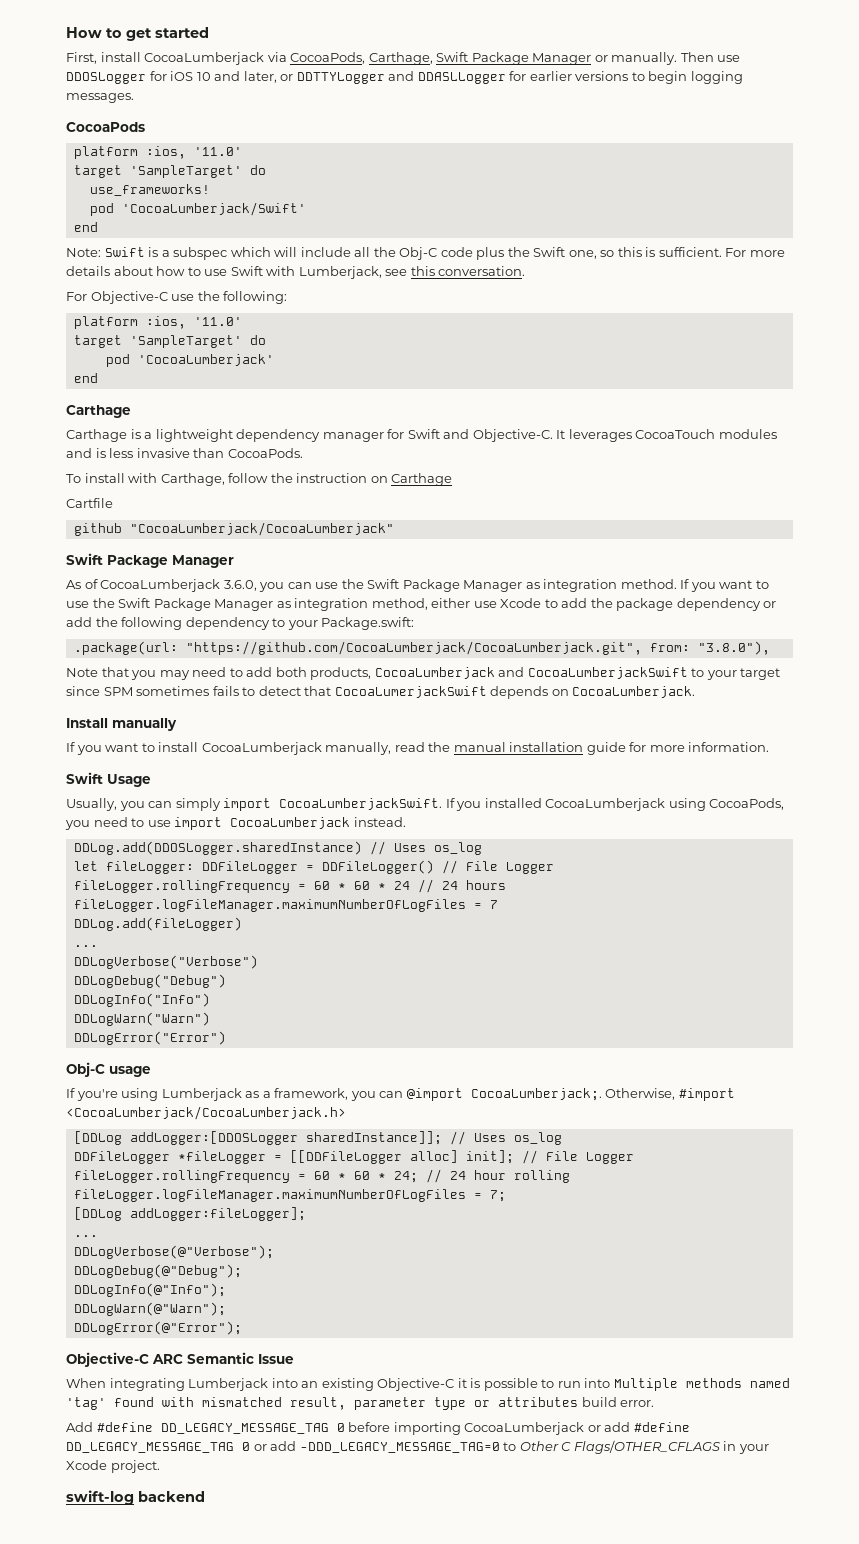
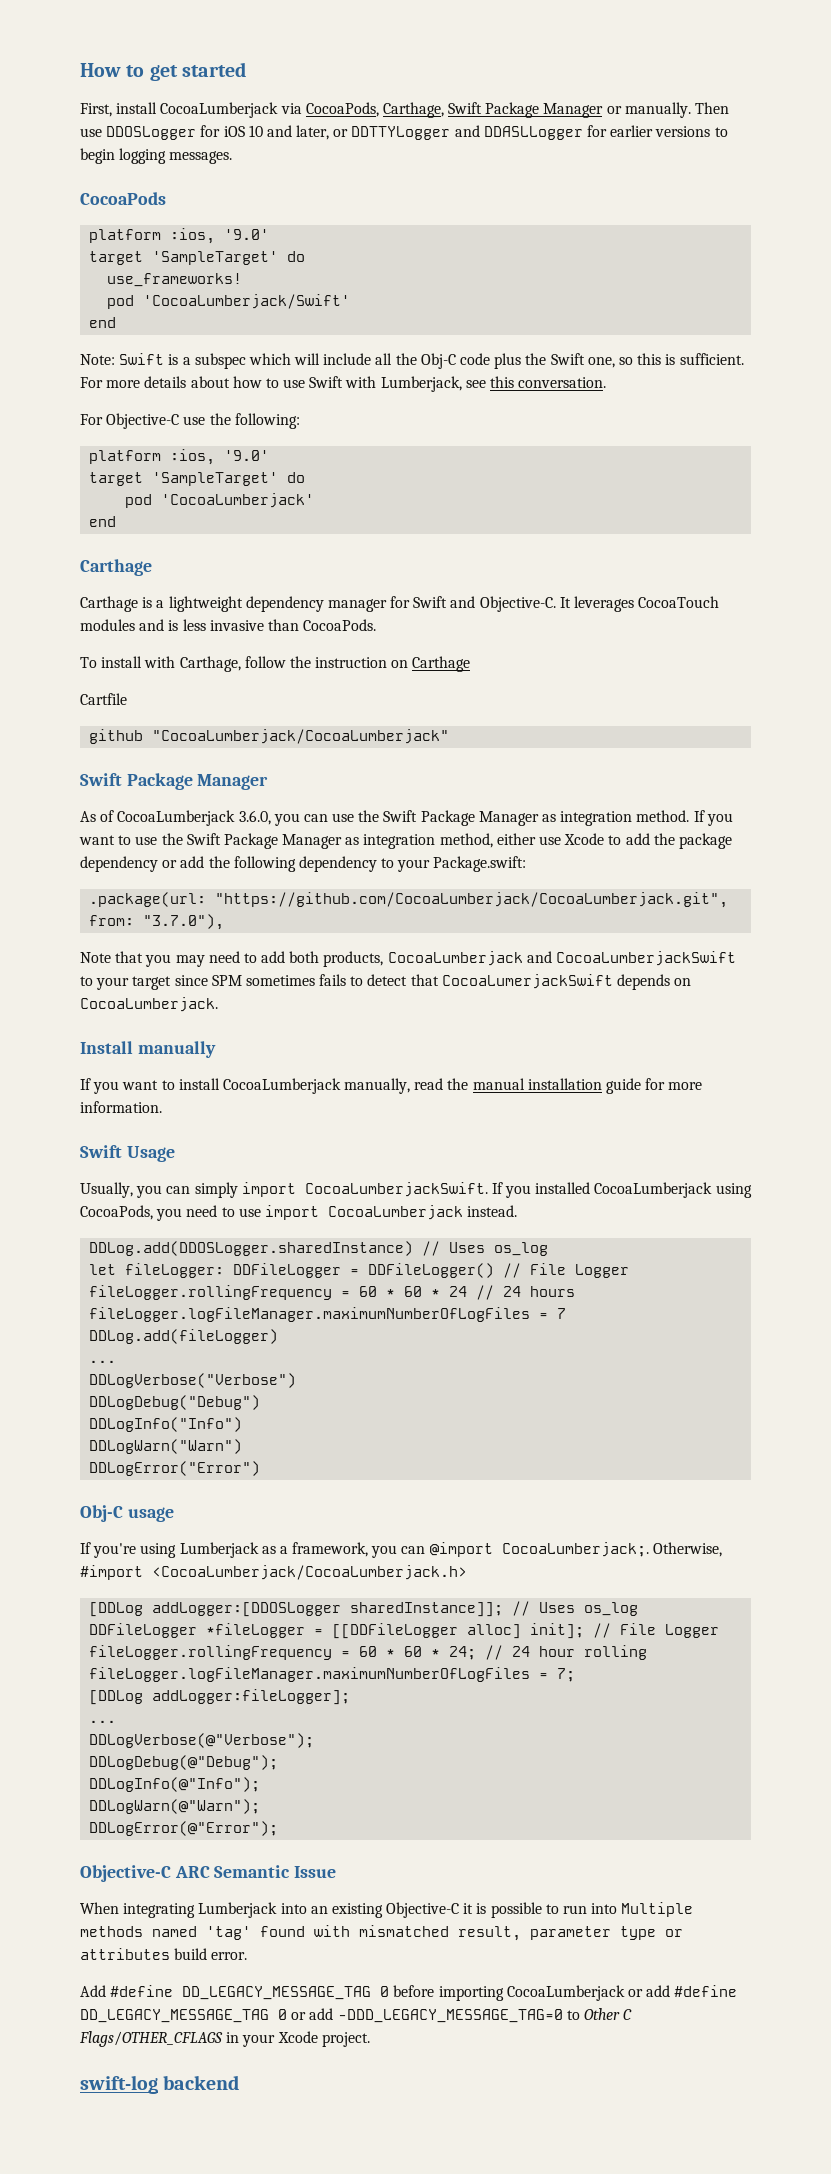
[193,147,242,156] '11.0' -> [224,229,270,240] '9.0'
[193,317,242,326] '11.0' -> [224,450,270,461] '9.0'
[697,641,770,655] "3.8.0"), -> [143,914,225,930] "3.7.0"),

